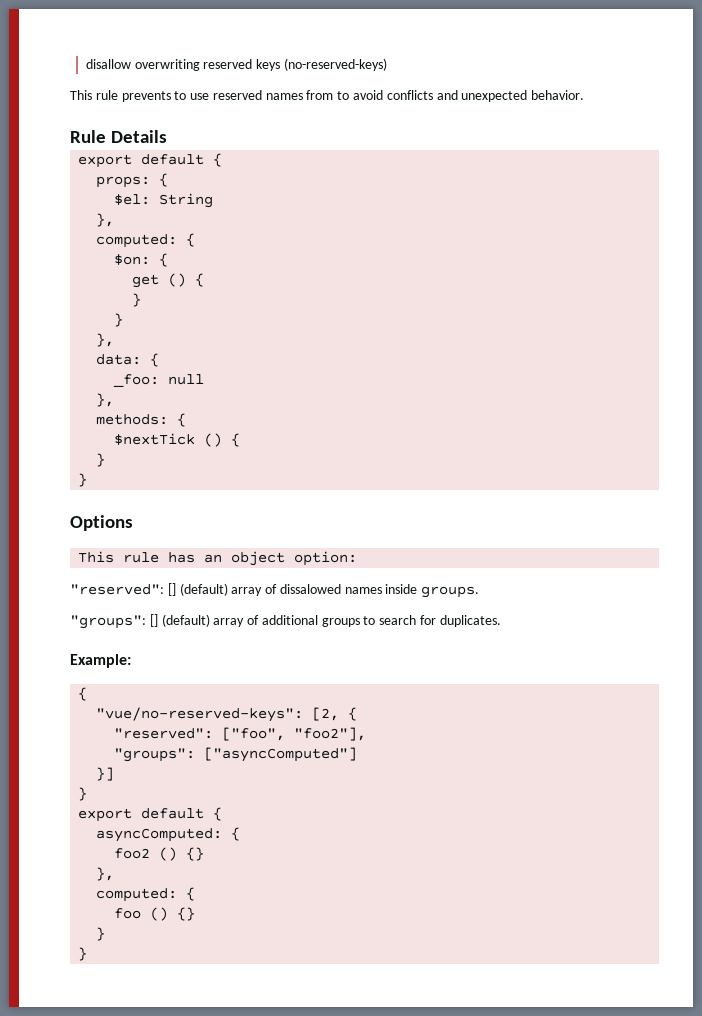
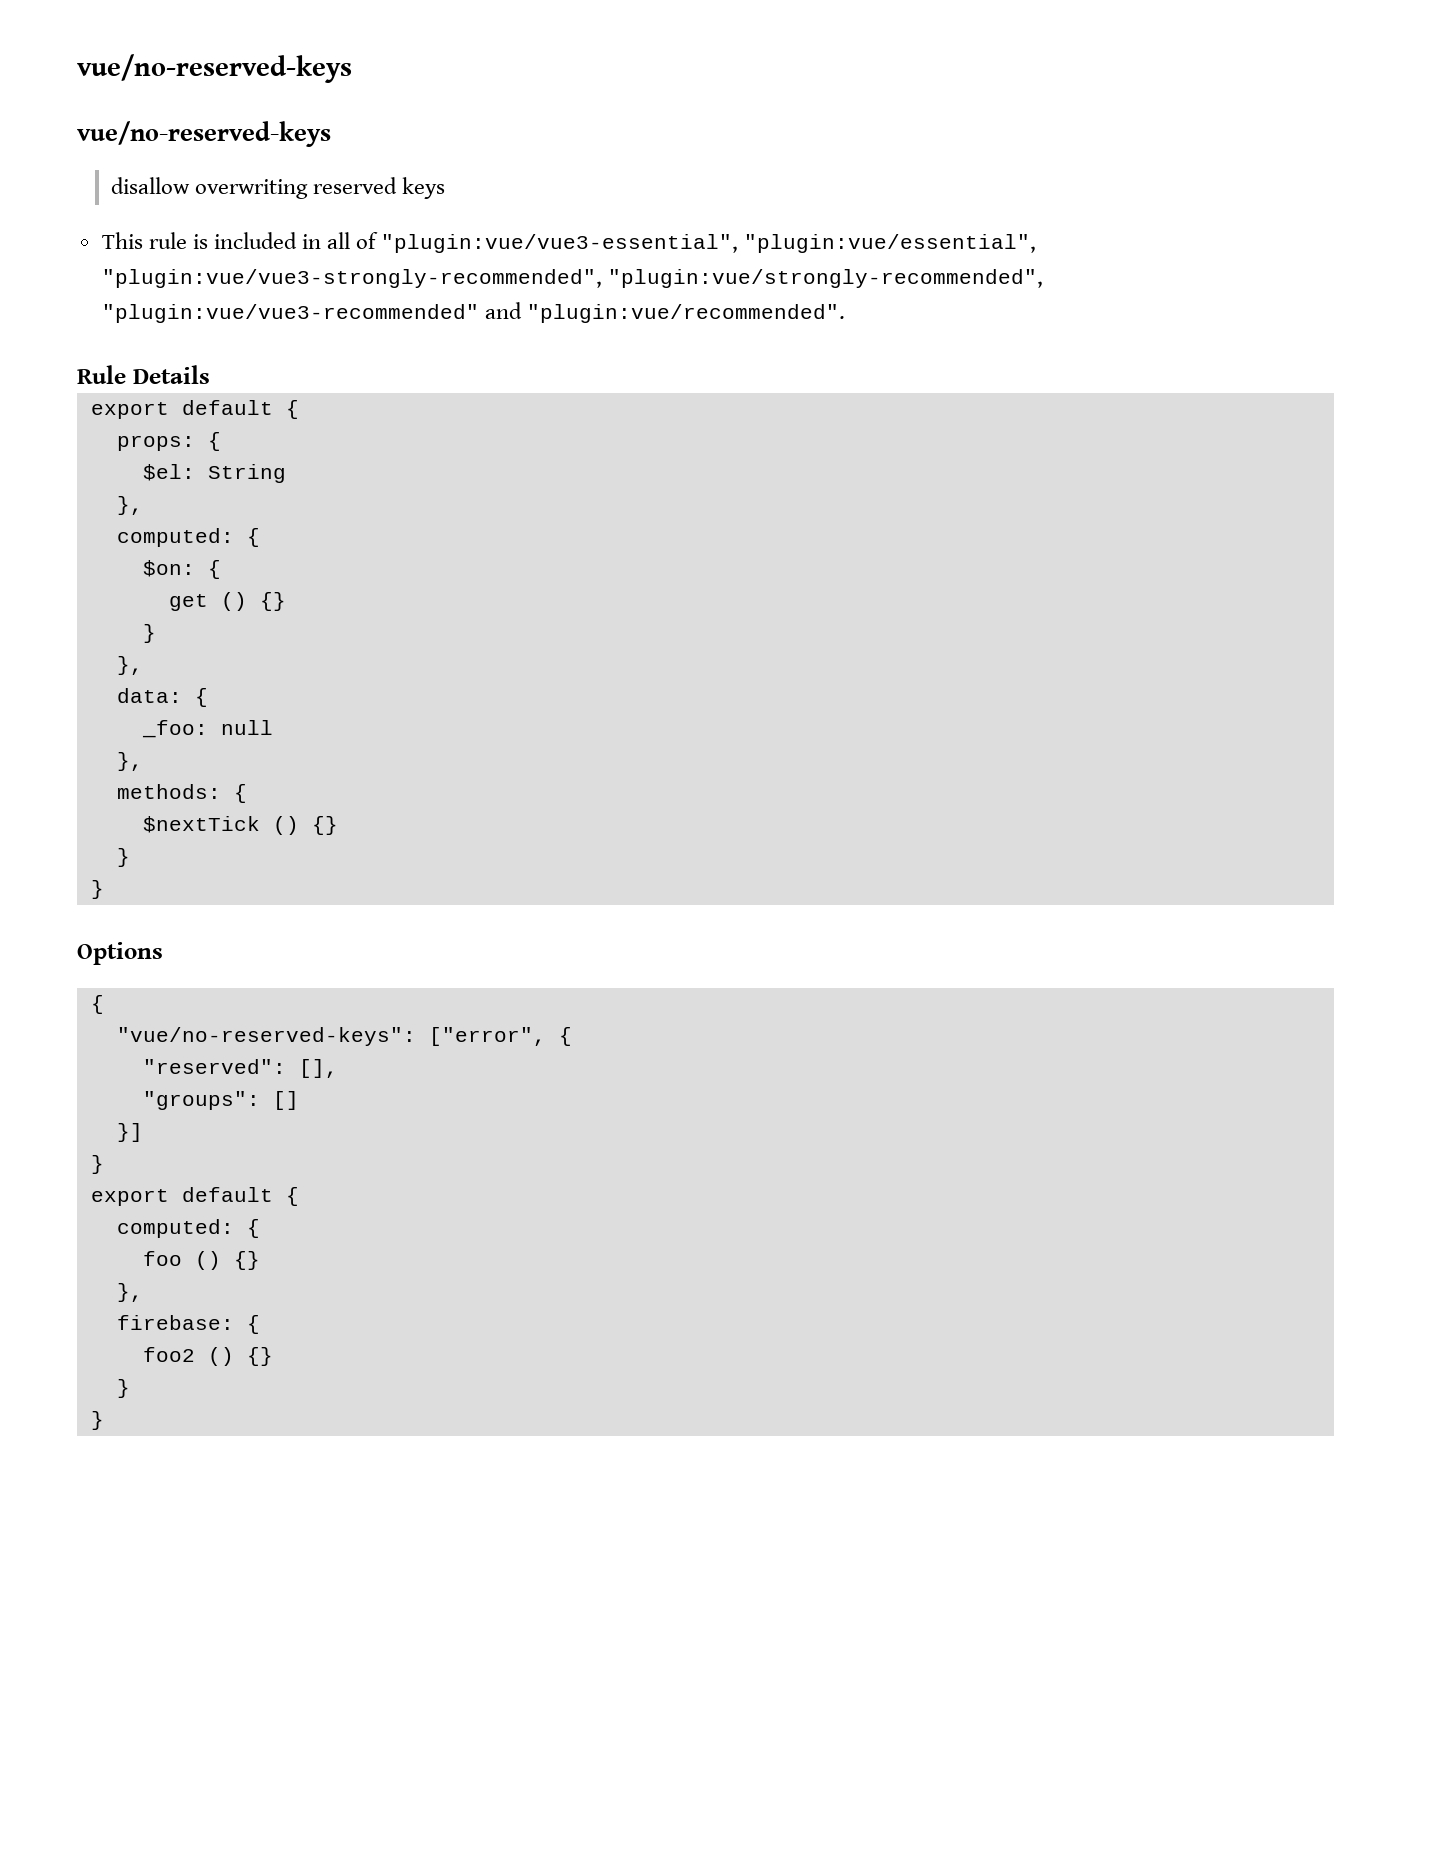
(85, 64) none -> [77,54,352,83] [77,121,331,147] vue/no-reserved-keys // vue/no-reserved-keys //
[283,58,387,71] [70,90,585,102] (no-reserved-keys) // This rule prevents to use reserved names from to avoid conflicts and unexpected behavior. -> [101,232,1037,253] [101,269,1043,288] [101,302,845,323] // This rule is included in all of "plugin:vue/vue3-essential", "plugin:vue/essential", "plugin:vue/vue3-strongly-recommended", "plugin:vue/strongly-recommended", "plugin:vue/vue3-recommended" and "plugin:vue/recommended".
[195,273,205,287] [132,293,142,307] { // } -> [259,592,286,611] {}
[231,433,241,447] { -> [311,816,338,835] {}
[78,551,358,566] [70,583,480,598] [70,614,501,629] [70,654,131,668] [78,687,88,701] [96,707,358,722] [114,727,367,741] [114,747,358,762] This rule has an object option: // "reserved": [] (default) array of dissalowed names inside groups. // "groups": [] (default) array of additional groups to search for duplicates. // Example: // { // "vue/no-reserved-keys": [2, { // "reserved": ["foo", "foo2"], // "groups": ["asyncComputed"] -> [90,995,104,1014] [116,1027,572,1046] [142,1059,338,1078] [142,1091,299,1110] { // "vue/no-reserved-keys": ["error", { // "reserved": [], // "groups": []
[96,827,241,842] [114,847,205,861] [96,867,115,881] // asyncComputed: { // foo2 () {} // }, -> (299, 1196) none
(196, 914) none -> [116,1283,143,1302] [116,1315,260,1334] [142,1347,273,1366] // }, // firebase: { // foo2 () {}

